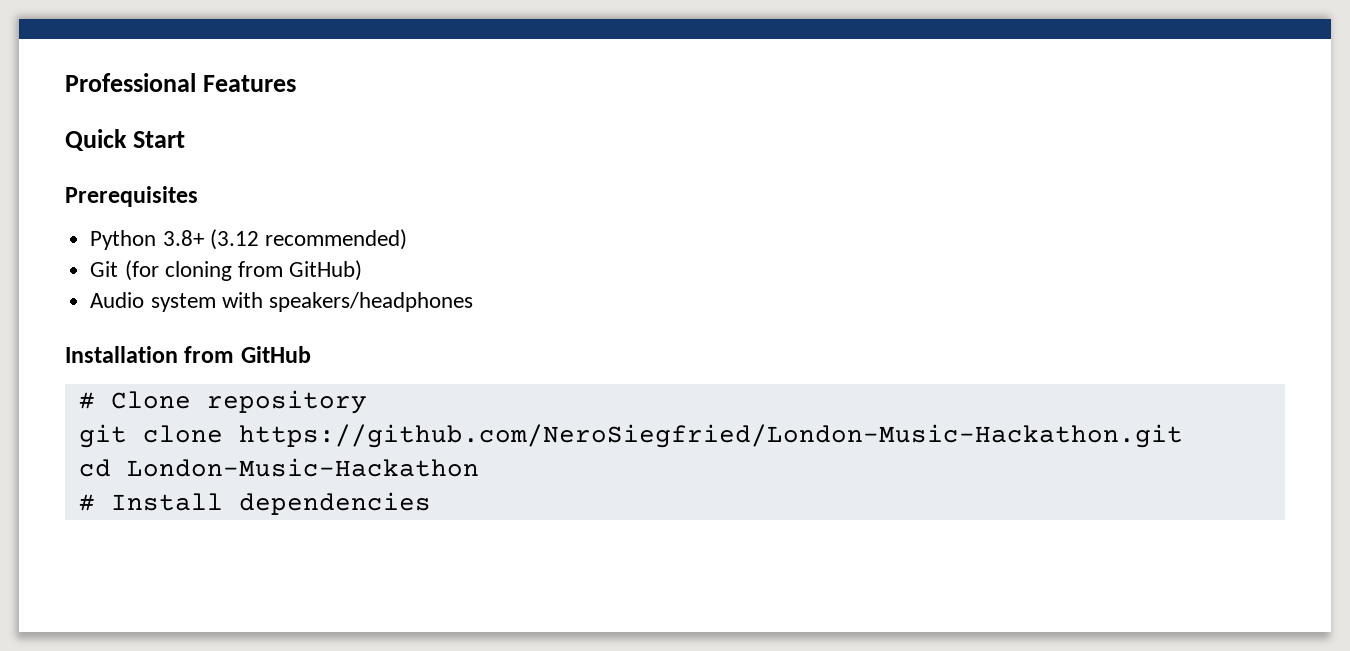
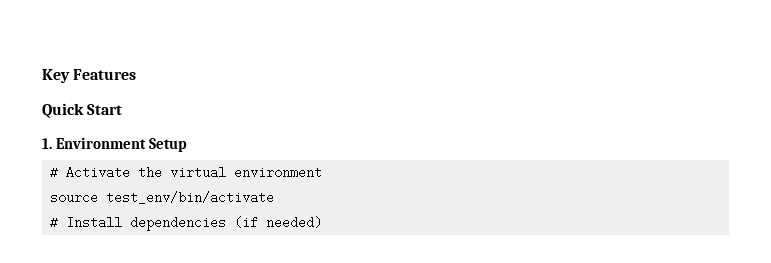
[65,73,196,92] Professional -> [42,69,70,83] Key
[65,186,198,207] [90,229,407,250] [90,260,363,281] [90,292,473,312] [65,346,311,363] [78,390,367,414] [78,424,1183,448] [78,458,479,477] Prerequisites // Python 3.8+ (3.12 recommended) // Git (for cloning from GitHub) // Audio system with speakers/headphones // Installation from GitHub // # Clone repository // git clone https://github.com/NeroSiegfried/London-Music-Hackathon.git // cd London-Music-Hackathon -> [42,137,188,152] [50,166,323,179] [50,191,275,204] 1. Environment Setup // # Activate the virtual environment // source test_env/bin/activate
(431, 503) none -> [234,216,323,229] (if needed)

